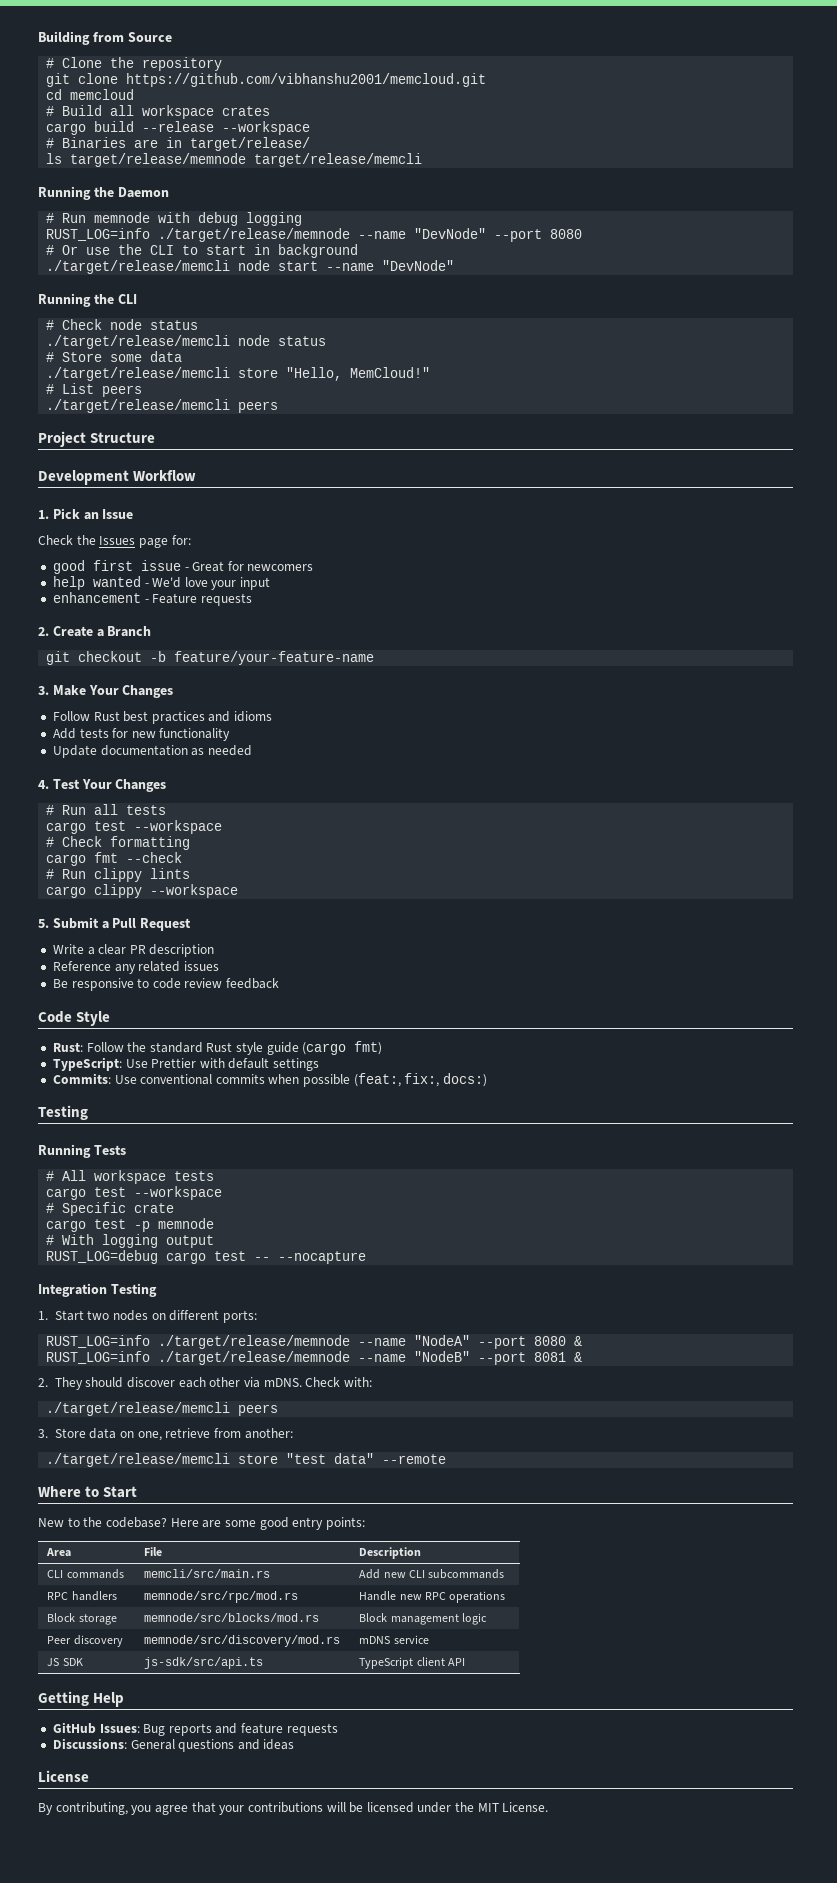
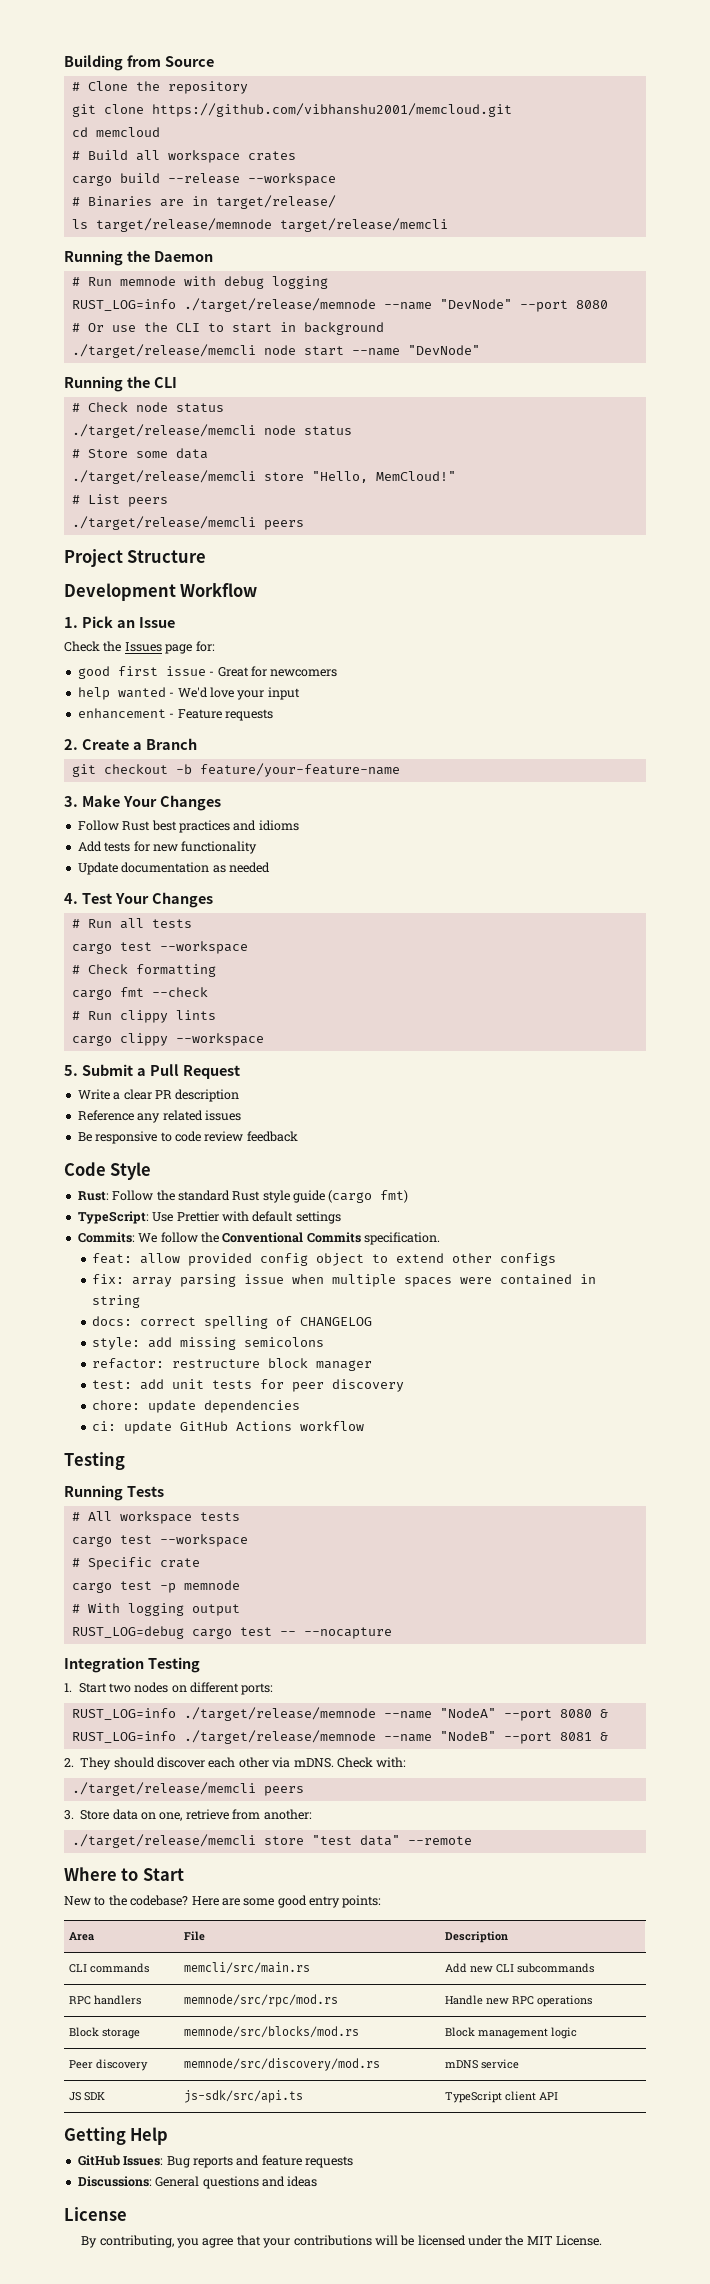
[114,1073,488,1087] Use conventional commits when possible (feat:, fix:, docs:) -> [138,1232,440,1245] [92,1253,557,1266] [92,1274,597,1287] [92,1295,141,1308] [92,1316,373,1329] [92,1337,325,1350] [92,1358,373,1371] [92,1379,405,1392] [92,1400,301,1413] [92,1421,365,1434] We follow the Conventional Commits specification. // feat: allow provided config object to extend other configs // fix: array parsing issue when multiple spaces were contained in string // docs: correct spelling of CHANGELOG // style: add missing semicolons // refactor: restructure block manager // test: add unit tests for peer discovery // chore: update dependencies // ci: update GitHub Actions workflow

